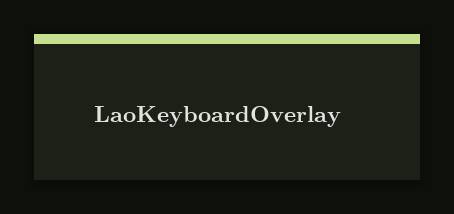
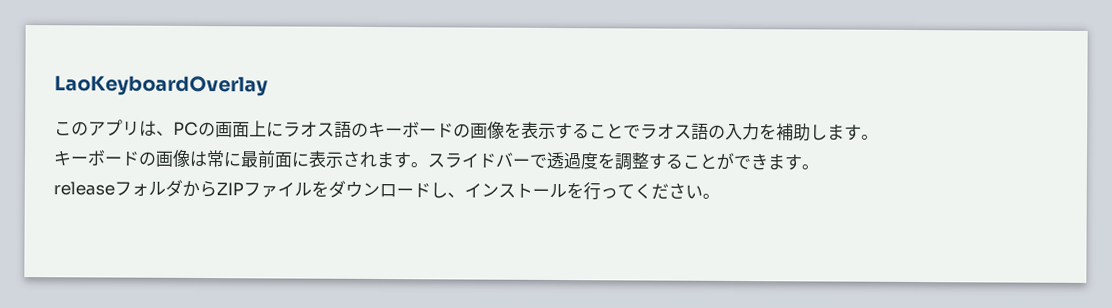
(341, 116) none -> [54,119,879,142] [53,149,819,171] [53,179,720,201] // このアプリは、PCの画面上にラオス語のキーボードの画像を表示することでラオス語の入力を補助します。 // キーボードの画像は常に最前面に表示されます。スライドバーで透過度を調整することができます。 // releaseフォルダからZIPファイルをダウンロードし、インストールを行ってください。

